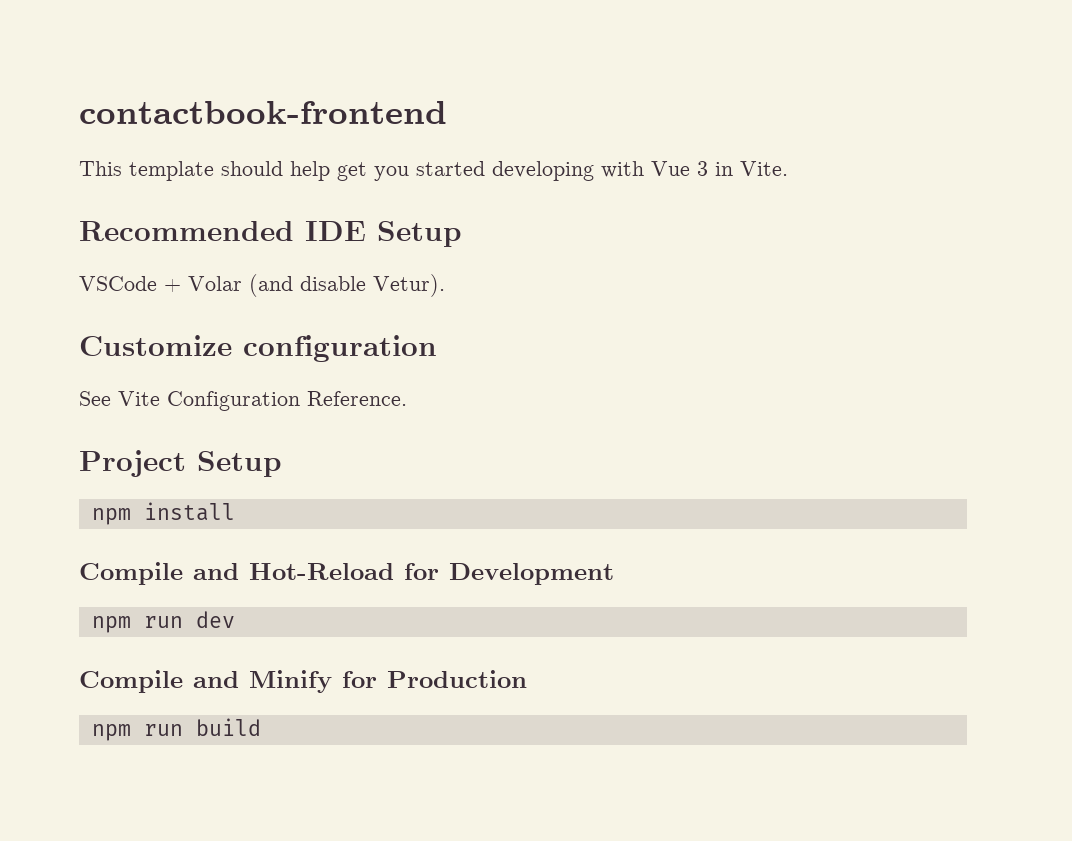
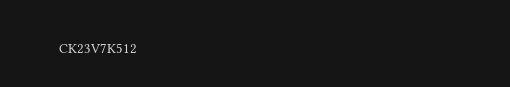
[79,101,447,124] [79,161,788,181] [79,221,462,247] [79,274,445,297] [79,335,437,362] [79,391,407,411] [79,450,282,477] [91,502,235,525] [79,562,614,585] [91,611,235,633] [79,670,527,693] [91,718,261,741] contactbook-frontend // This template should help get you started developing with Vue 3 in Vite. // Recommended IDE Setup // VSCode + Volar (and disable Vetur). // Customize configuration // See Vite Configuration Reference. // Project Setup // npm install // Compile and Hot-Reload for Development // npm run dev // Compile and Minify for Production // npm run build -> [59,43,137,54] CK23V7K512

